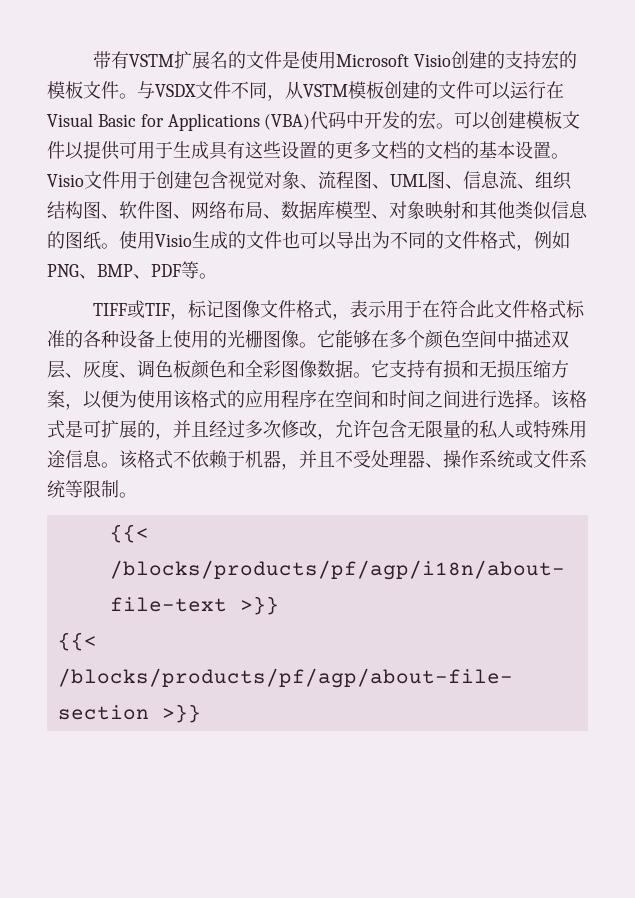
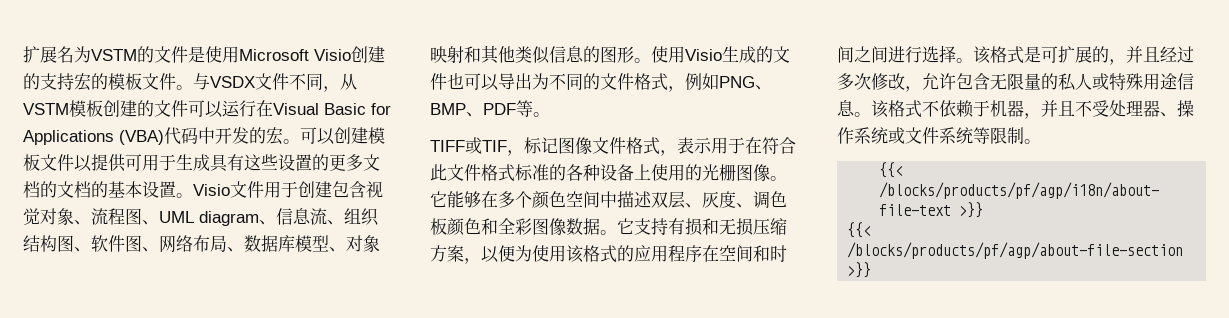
[92,51,228,69] 带有VSTM扩展名 -> [23,46,137,63] 扩展名为VSTM
[427,171,445,189] 图 -> [199,211,259,226] diagram
[83,231,101,250] 纸 -> [617,46,634,63] 形

